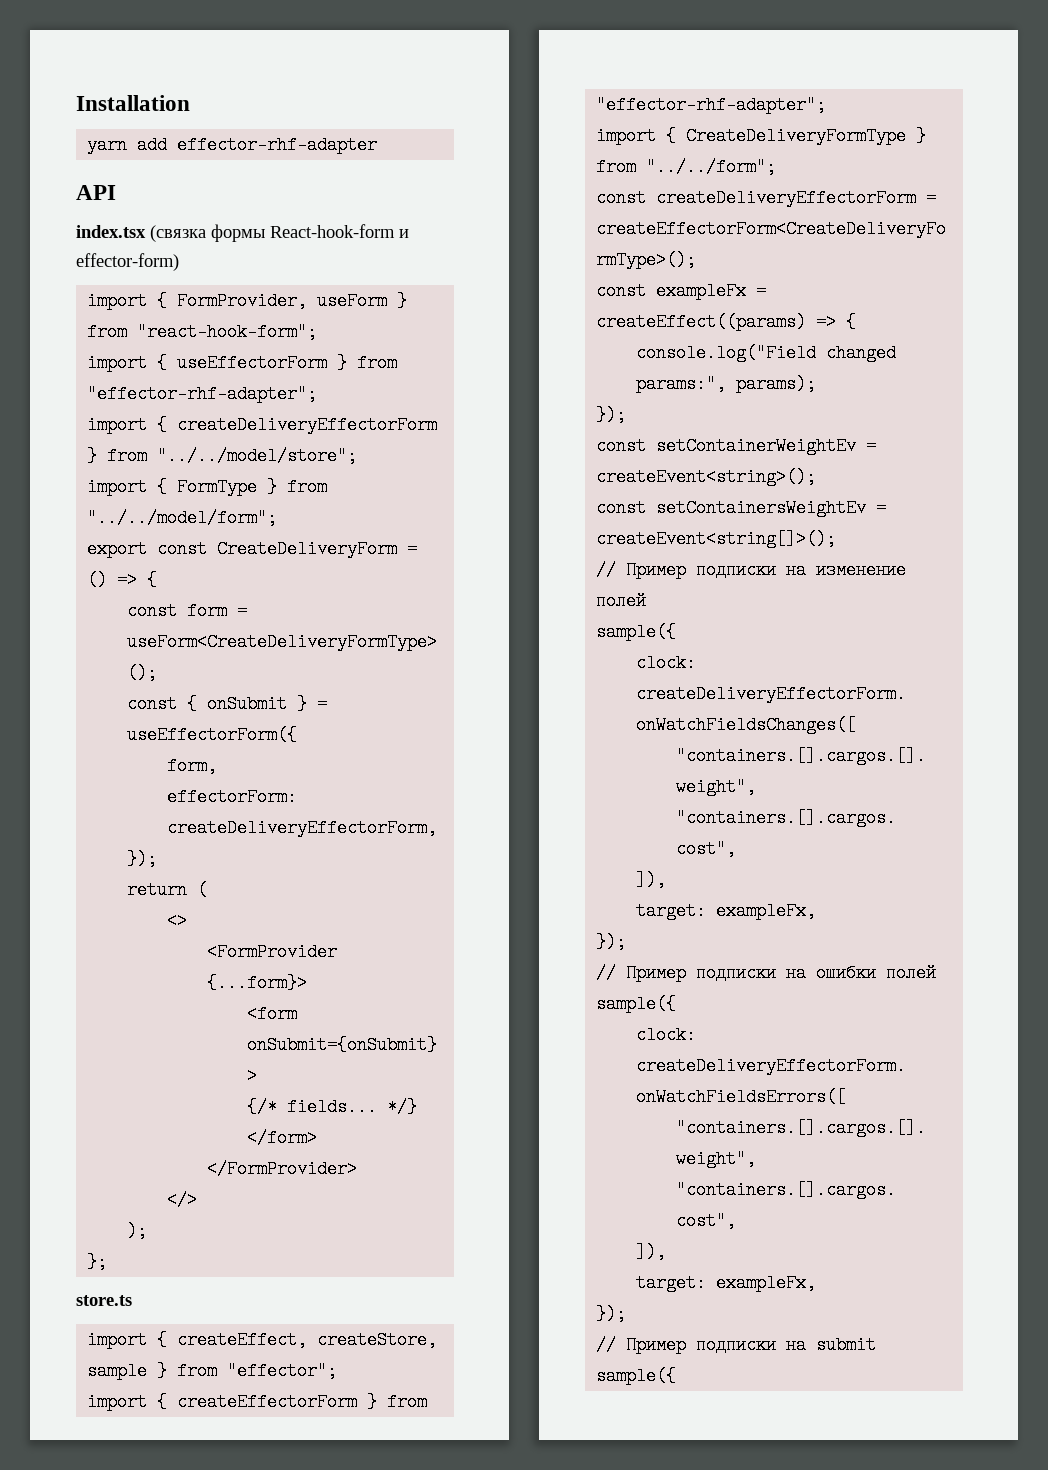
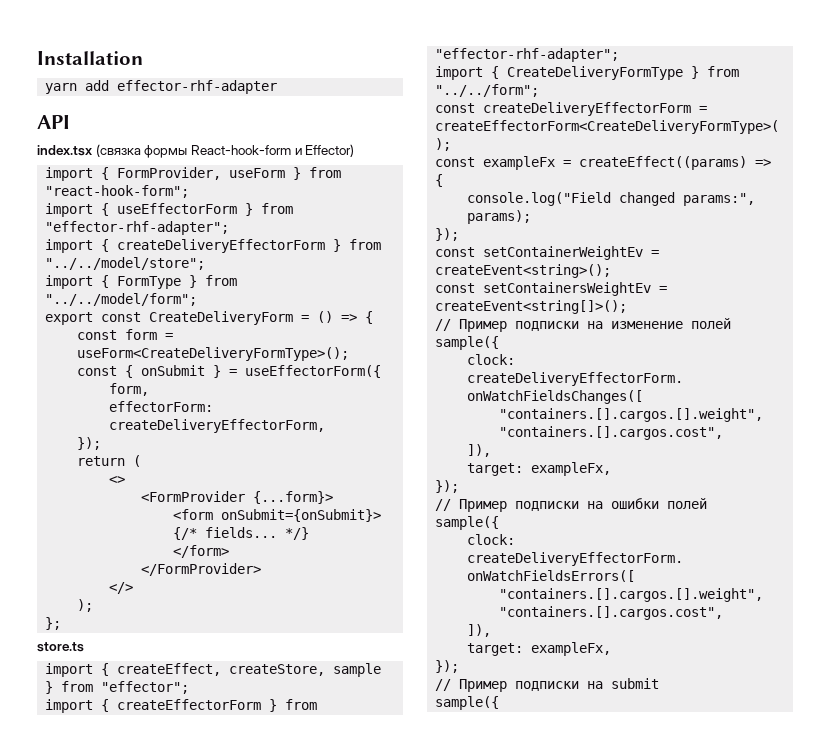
[76,253,179,271] effector-form) -> [305,144,355,157] Effector)

